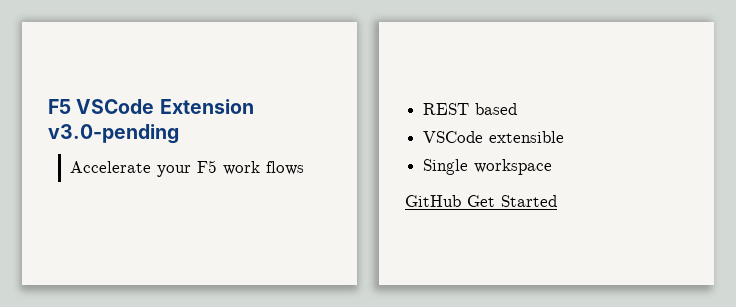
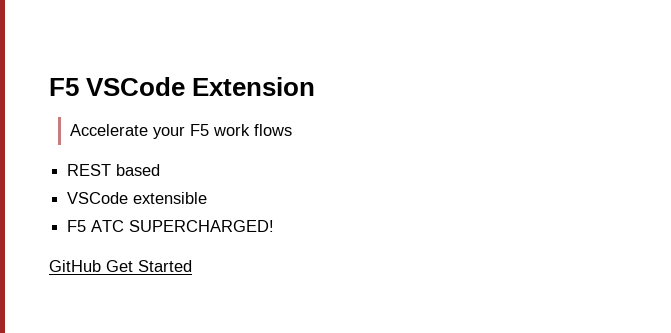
[48,124,179,144] v3.0-pending -> (316, 86) none
[423,159,553,175] Single workspace -> [67,220,275,232] F5 ATC SUPERCHARGED!

